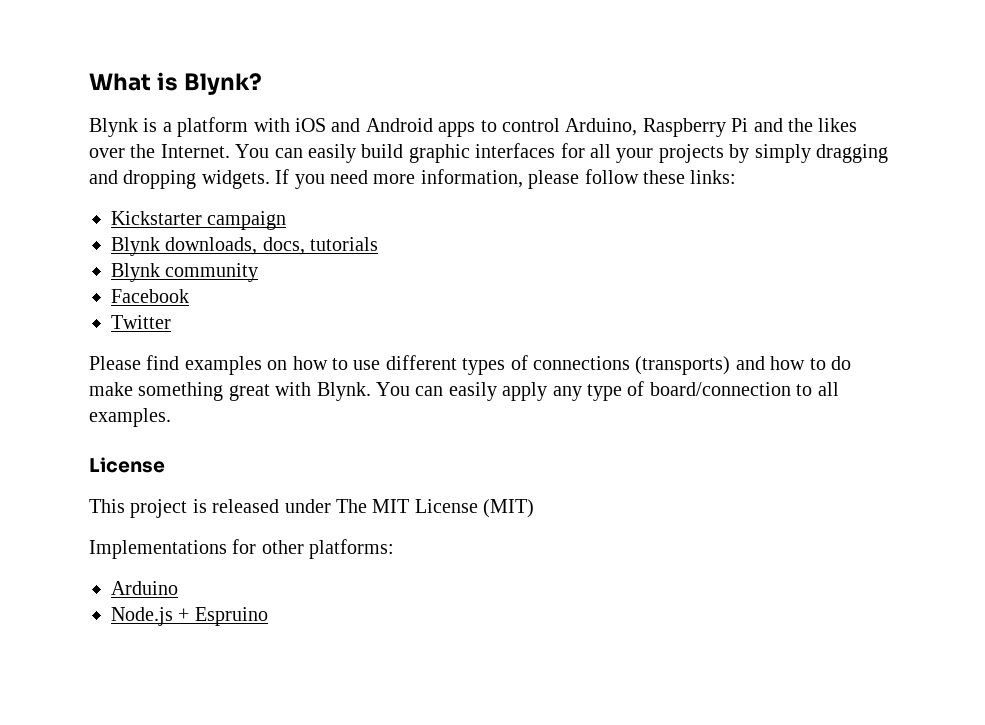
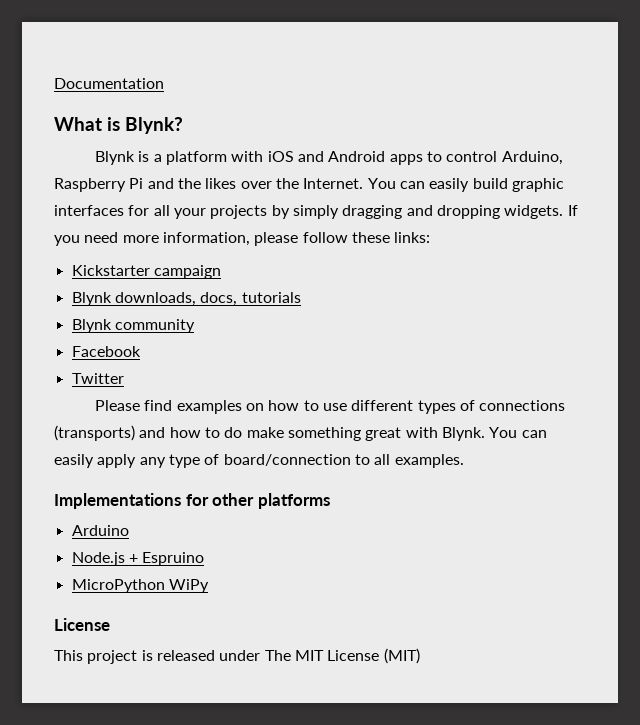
(89, 82) none -> [54,78,164,89] Documentation //
(171, 417) none -> [54,493,330,509] [71,525,129,536] [71,552,205,566] [71,579,209,593] // Implementations for other platforms // Arduino // Node.js + Espruino // MicroPython WiPy
[89,539,395,559] [111,581,178,595] [111,607,268,626] // Implementations for other platforms: // Arduino // Node.js + Espruino -> (420, 656) none

